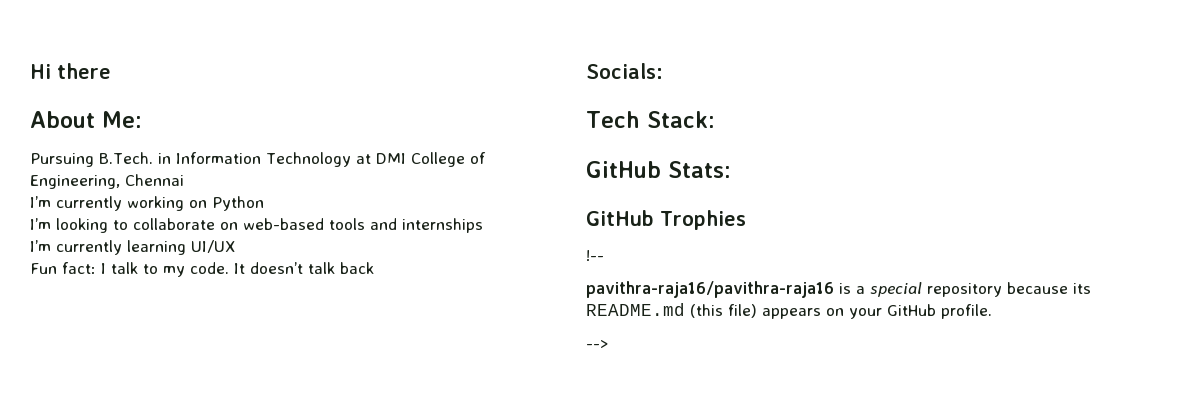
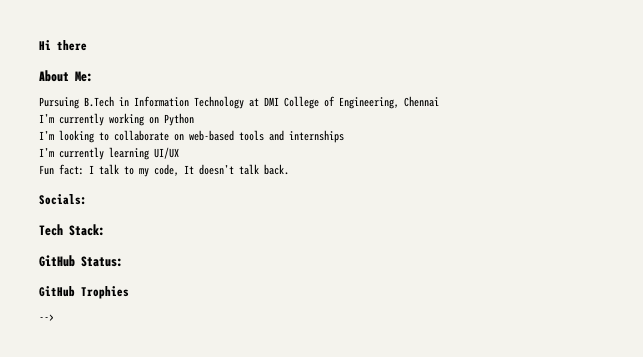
[99,152,153,164] B.Tech. -> [84,96,114,107] B.Tech
[190,262,229,274] code. -> [154,164,179,176] code,
[340,262,374,274] back -> [264,164,289,175] back.
[668,161,731,178] Stats: -> [81,256,123,267] Status:
[586,250,604,261] [586,281,1091,298] [586,303,992,319] // !-- // pavithra-raja16/pavithra-raja16 is a special repository because its README.md (this file) appears on your GitHub profile. -> (129, 292) none

